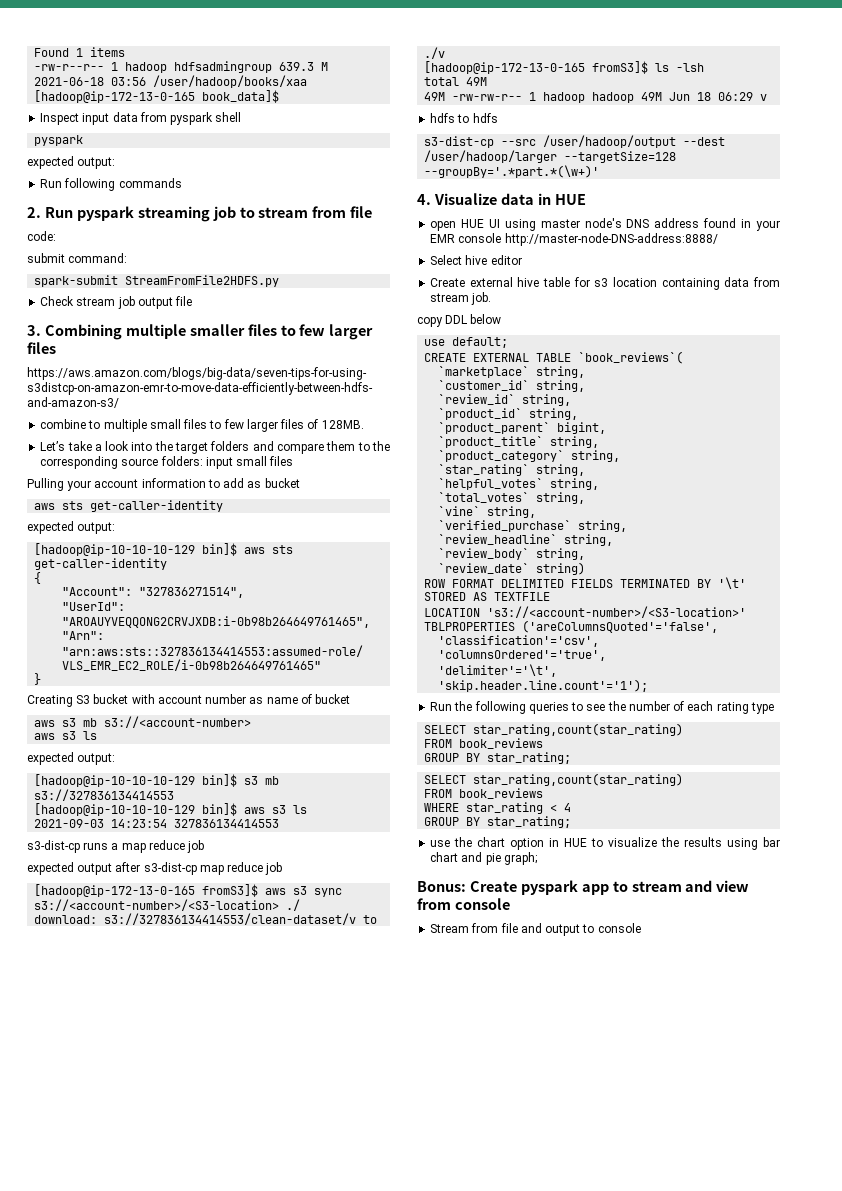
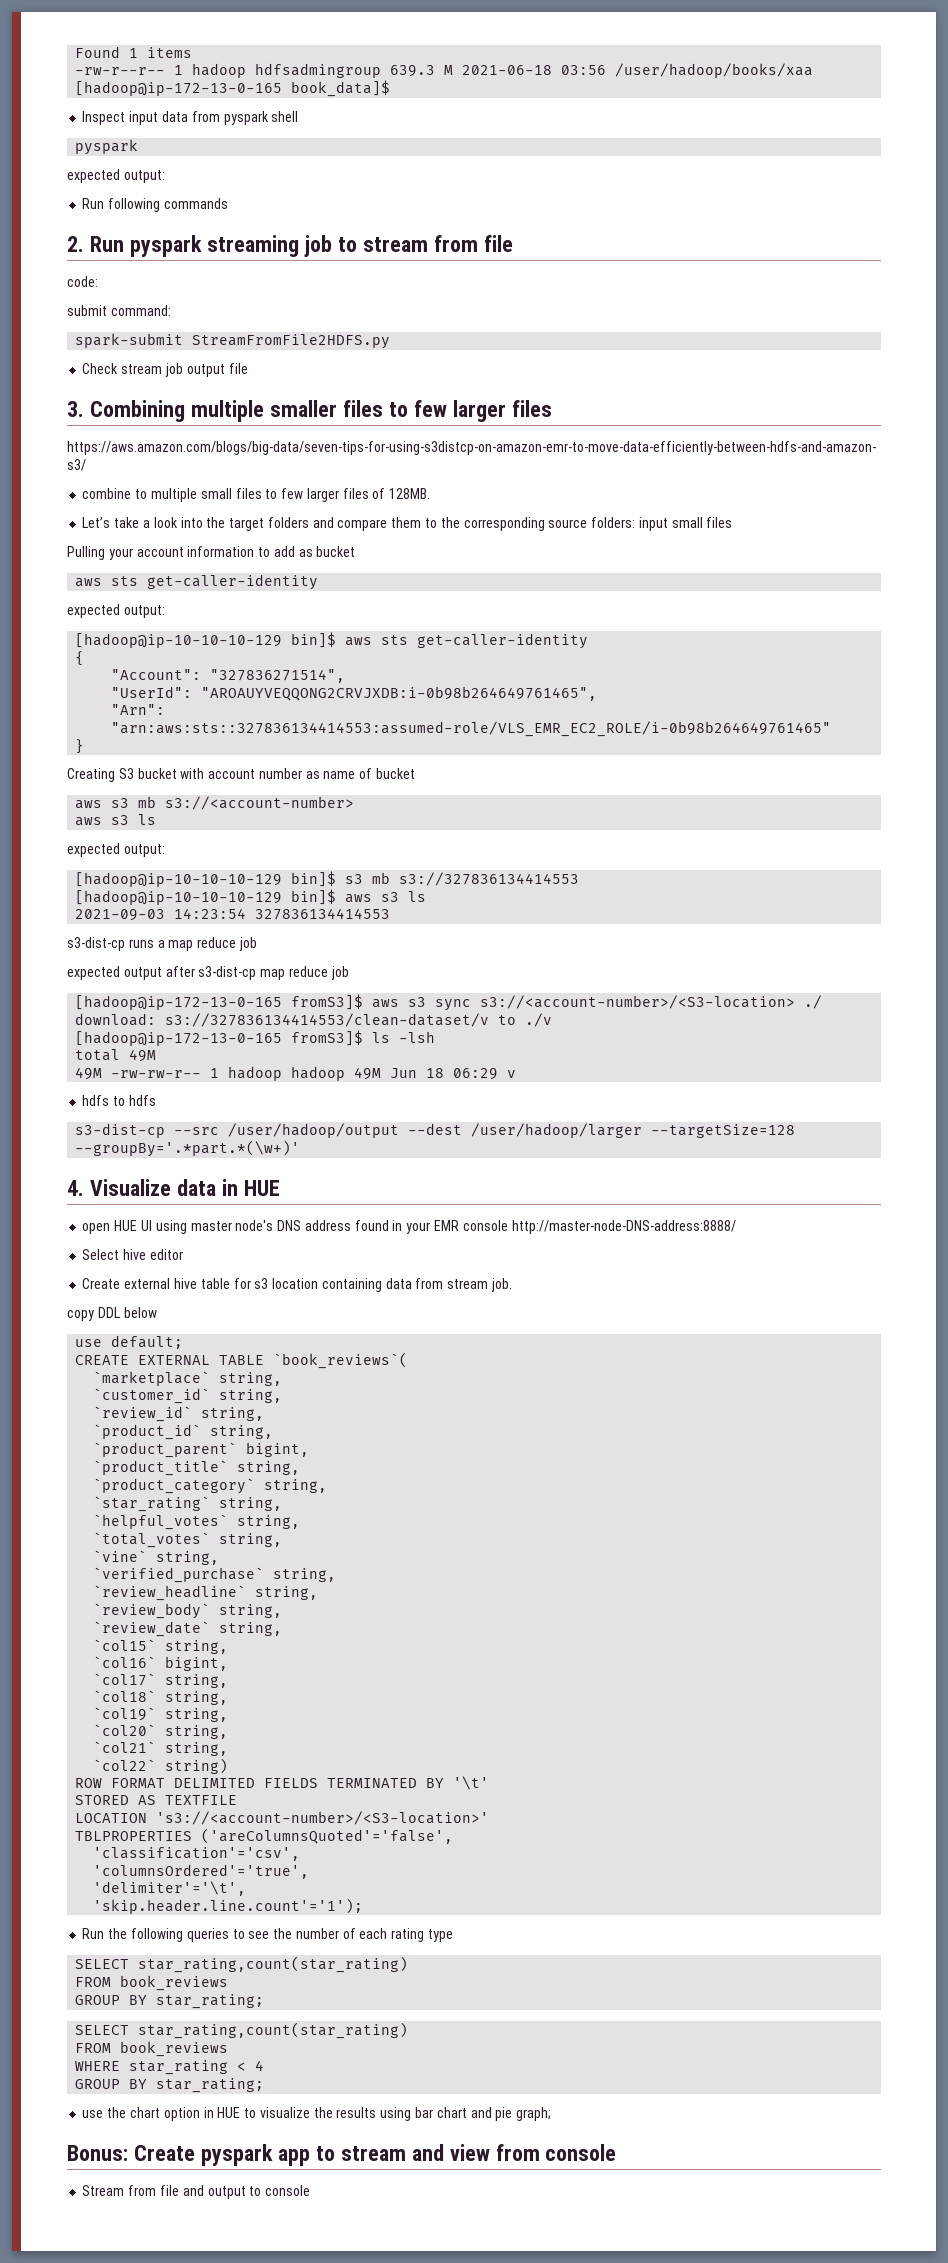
(530, 568) none -> [219,1622,283,1636] [93,1639,229,1654] [93,1656,229,1671] [93,1673,229,1688] [93,1690,229,1705] [93,1707,229,1722] [93,1724,229,1739] [93,1741,229,1756] [93,1759,157,1771] string, // `col15` string, // `col16` bigint, // `col17` string, // `col18` string, // `col19` string, // `col20` string, // `col21` string, // `col22`

